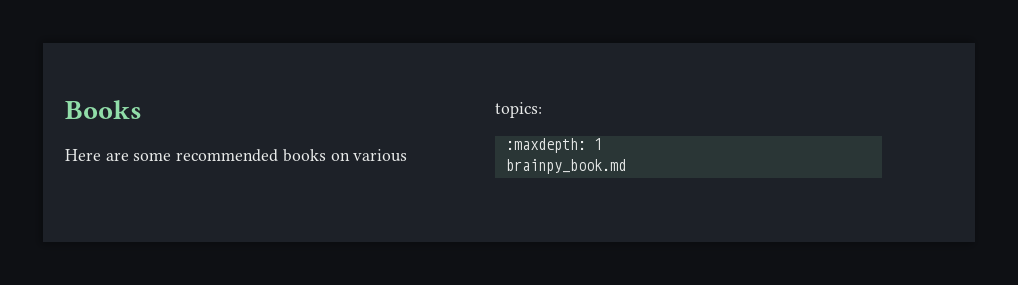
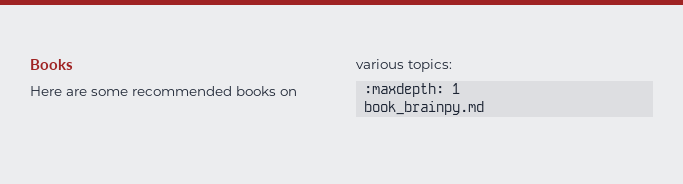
[505,159,626,174] brainpy_book.md -> [364,101,485,115] book_brainpy.md

